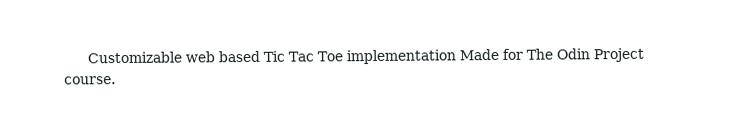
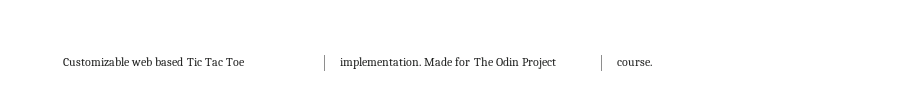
[346,49,457,65] implementation -> [340,57,421,69] implementation.

